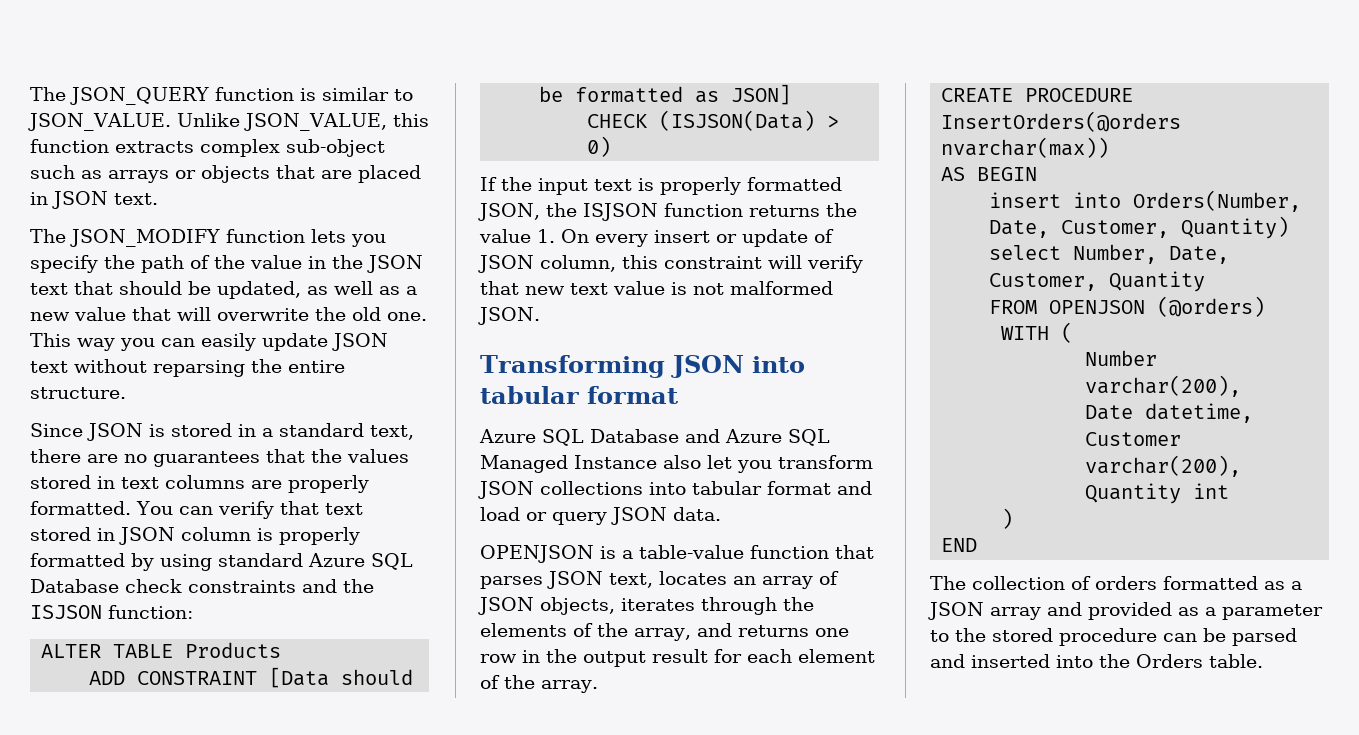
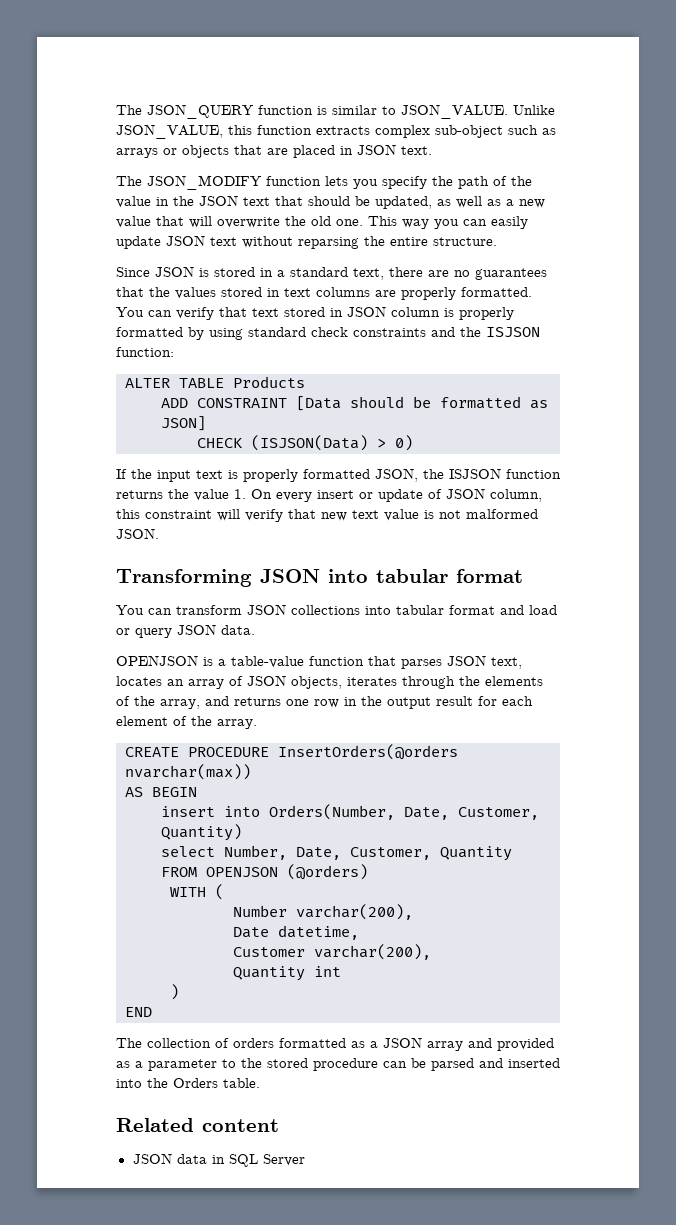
[308,553,413,570] [30,579,119,593] Azure SQL Database -> (306, 332) none
[479,429,830,446] [480,455,772,473] Azure SQL Database and Azure SQL Managed Instance also let you -> [116,605,172,615] You can
(1263, 661) none -> [116,1118,279,1132] [132,1153,305,1167] // Related content // JSON data in SQL Server

